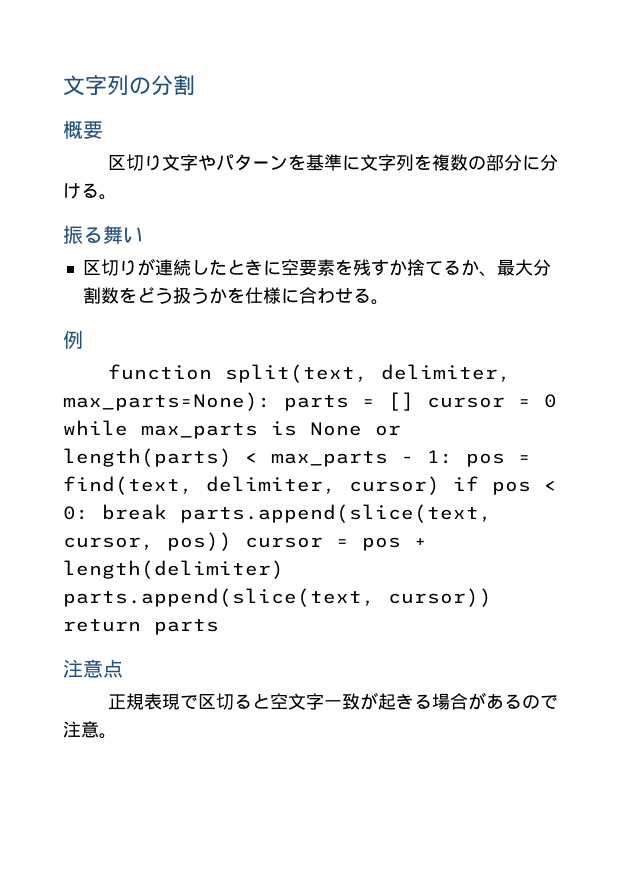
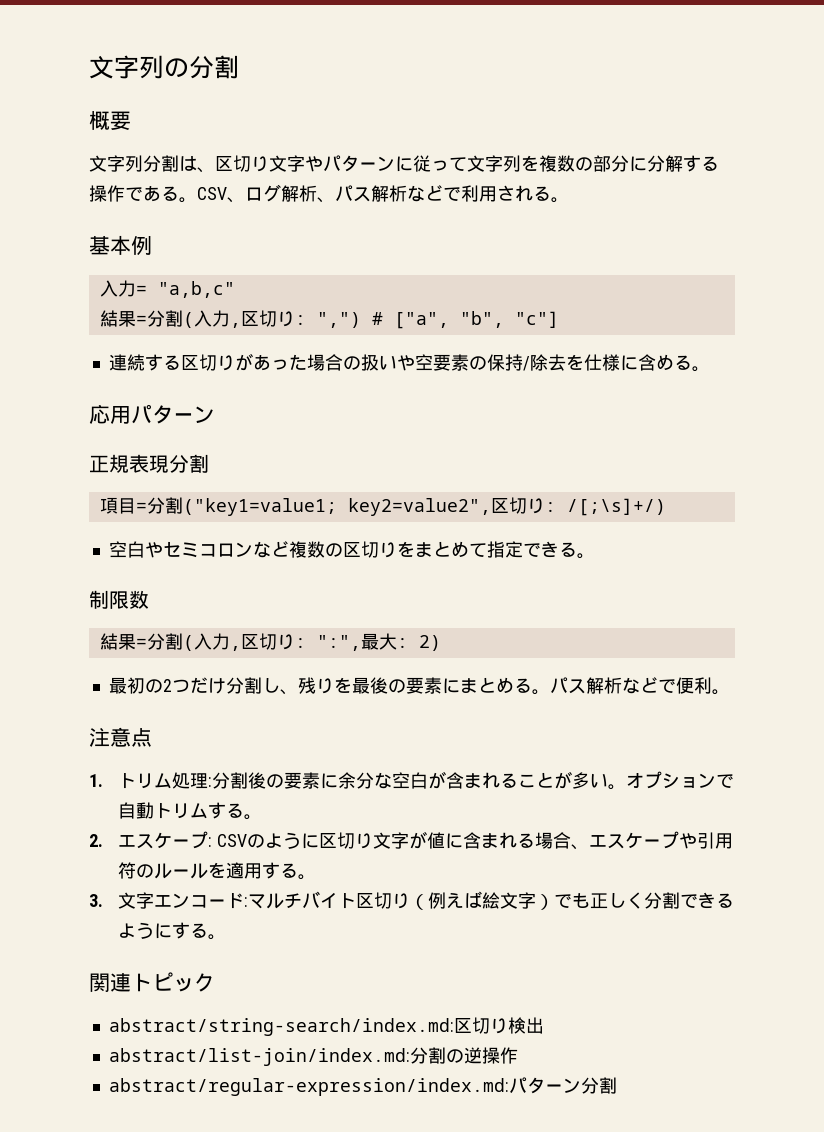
(103, 130) none -> [89,155,215,173] 文字列分割は、
[287,154,360,171] を基準に -> [395,155,467,172] に従って
[63,183,117,200] [63,225,143,244] [82,258,551,277] [82,287,227,304] ける。 // 振る舞い // 区切りが連続したときに空要素を残すか捨てるか、最大分割数をどう扱うか -> [665,155,719,172] [89,184,569,203] [89,235,152,256] [99,280,235,298] [99,310,559,329] [108,353,566,371] 解する操作である。CSV、ログ解析、パス解析などで利用される。 // 基本例 // 入力= "a,b,c" // 結果=分割(入力,区切り: ",") # ["a", "b", "c"] // 連続する区切りがあった場合の扱いや空要素の保持/除去
[298,287,389,305] [63,330,83,349] [107,364,511,383] [63,392,557,411] [63,420,401,439] [63,448,531,467] [63,476,557,495] [63,504,492,523] [63,532,427,551] [63,560,284,579] [63,588,492,607] [63,619,219,635] [63,659,123,678] [107,692,558,710] [63,721,117,739] 合わせる。 // 例 // function split(text, delimiter, max_parts=None): parts = [] cursor = 0 while max_parts is None or length(parts) < max_parts - 1: pos = find(text, delimiter, cursor) if pos < 0: break parts.append(slice(text, cursor, pos)) cursor = pos + length(delimiter) parts.append(slice(text, cursor)) return parts // 注意点 // 正規表現で区切ると空文字一致が起きる場合があるので注意。 -> [637,354,710,372] [89,404,215,424] [89,454,209,473] [99,497,666,516] [108,541,595,559] [89,590,149,609] [99,633,441,651] [108,677,730,695] [89,727,152,747] [89,771,734,790] [117,802,262,820] [89,831,733,850] [117,862,316,880] [89,891,734,910] [117,922,226,940] [89,972,215,992] [108,1017,544,1036] [108,1047,518,1066] [108,1077,617,1096] 含める。 // 応用パターン // 正規表現分割 // 項目=分割("key1=value1; key2=value2",区切り: /[;\s]+/) // 空白やセミコロンなど複数の区切りをまとめて指定できる。 // 制限数 // 結果=分割(入力,区切り: ":",最大: 2) // 最初の2つだけ分割し、残りを最後の要素にまとめる。パス解析などで便利。 // 注意点 // 1.トリム処理:分割後の要素に余分な空白が含まれることが多い。オプションで自動トリムする。 // 2.エスケープ: CSVのように区切り文字が値に含まれる場合、エスケープや引用符のルールを適用する。 // 3.文字エンコード:マルチバイト区切り（例えば絵文字）でも正しく分割できるようにする。 // 関連トピック // abstract/string-search/index.md:区切り検出 // abstract/list-join/index.md:分割の逆操作 // abstract/regular-expression/index.md:パターン分割

